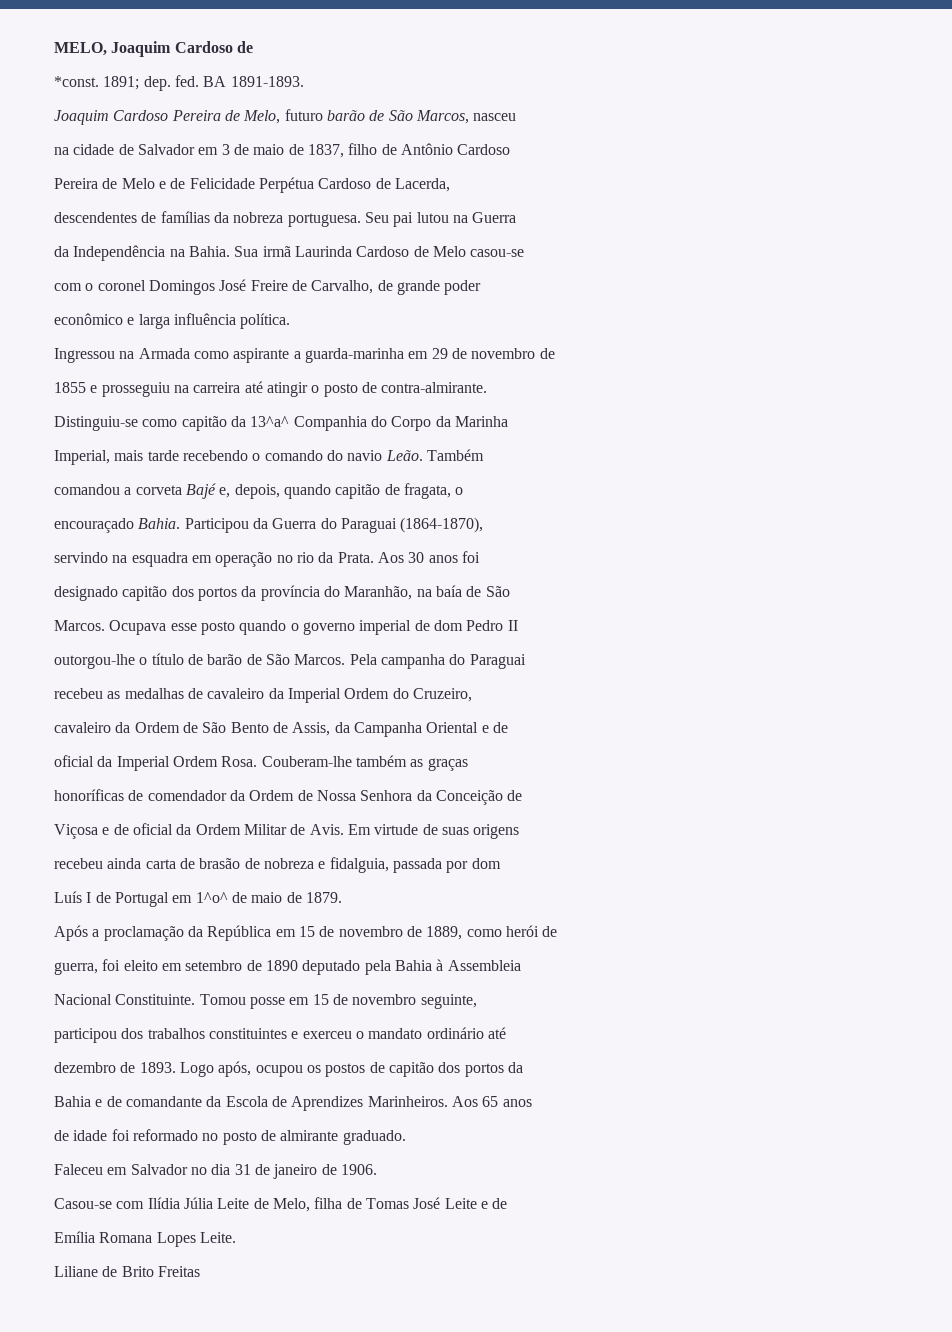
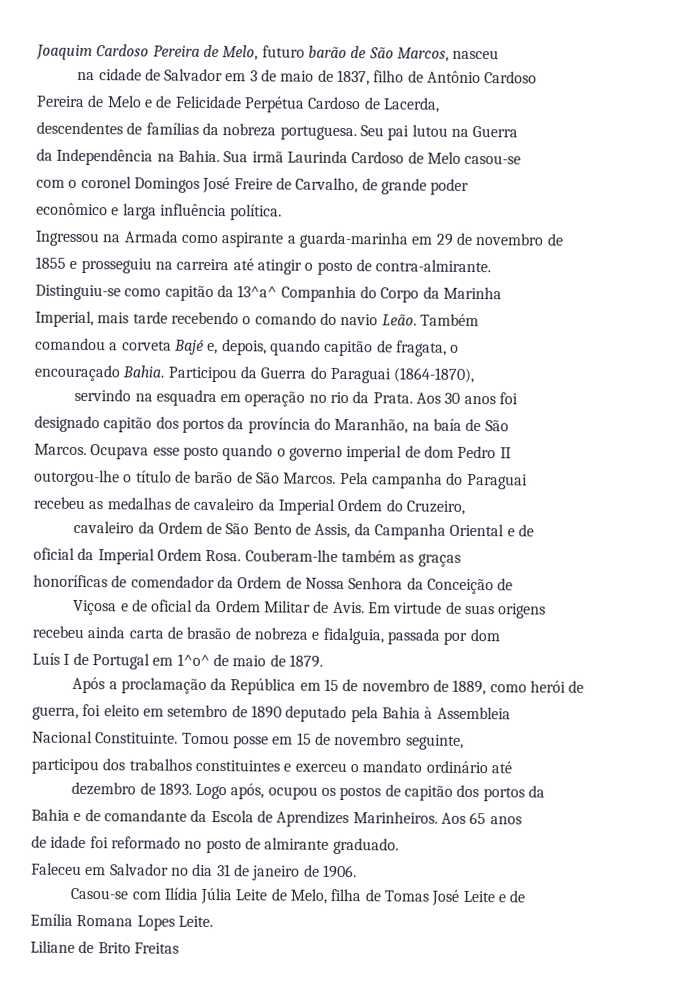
[54,41,253,57] [54,75,304,91] MELO, Joaquim Cardoso de // *const. 1891; dep. fed. BA 1891-1893. // -> (35, 52) none

